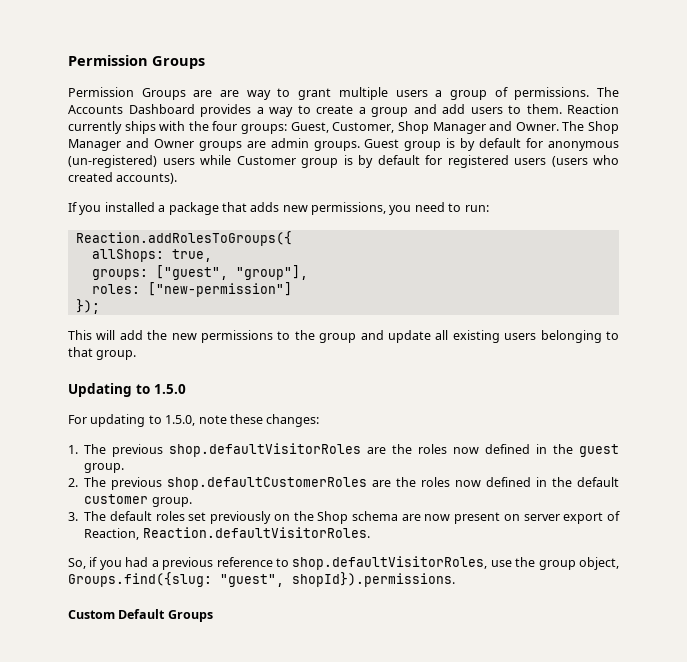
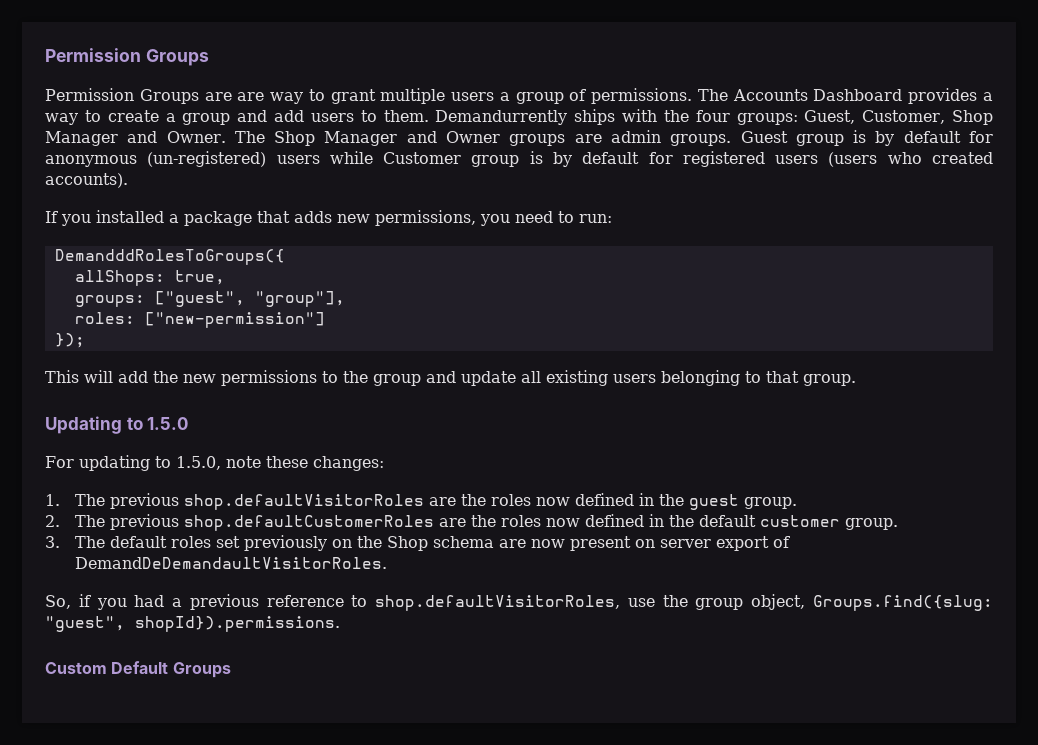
[567,104,619,114] [68,121,122,134] Reaction currently -> [435,110,568,125] Demandurrently
[75,231,292,246] Reaction.addRolesToGroups({ -> [54,249,285,265] DemandddRolesToGroups({
[84,527,370,540] Reaction, Reaction.defaultVisitorRoles. -> [75,557,388,569] DemandDeDemandaultVisitorRoles.

